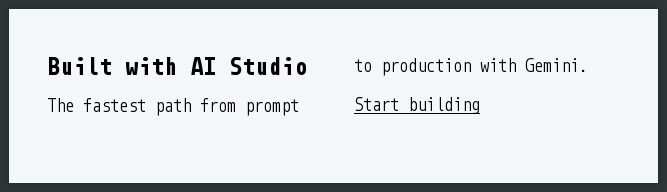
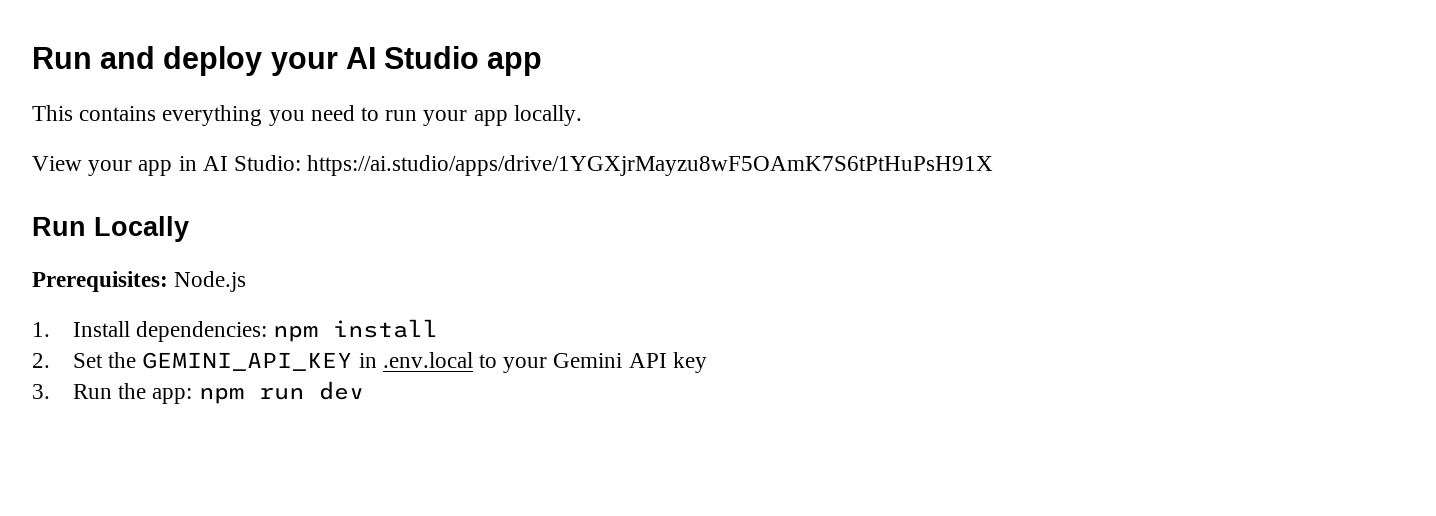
[47,57,307,75] [47,98,299,116] [354,58,588,76] [354,97,480,114] Built with AI Studio // The fastest path from prompt to production with Gemini. // Start building -> [32,46,543,76] [32,105,582,126] [32,155,994,176] [32,216,189,242] [32,271,247,292] [32,319,439,342] [32,352,707,373] [32,381,364,404] Run and deploy your AI Studio app // This contains everything you need to run your app locally. // View your app in AI Studio: https://ai.studio/apps/drive/1YGXjrMayzu8wF5OAmK7S6tPtHuPsH91X // Run Locally // Prerequisites: Node.js // 1. Install dependencies: npm install // 2. Set the GEMINI_API_KEY in .env.local to your Gemini API key // 3. Run the app: npm run dev

